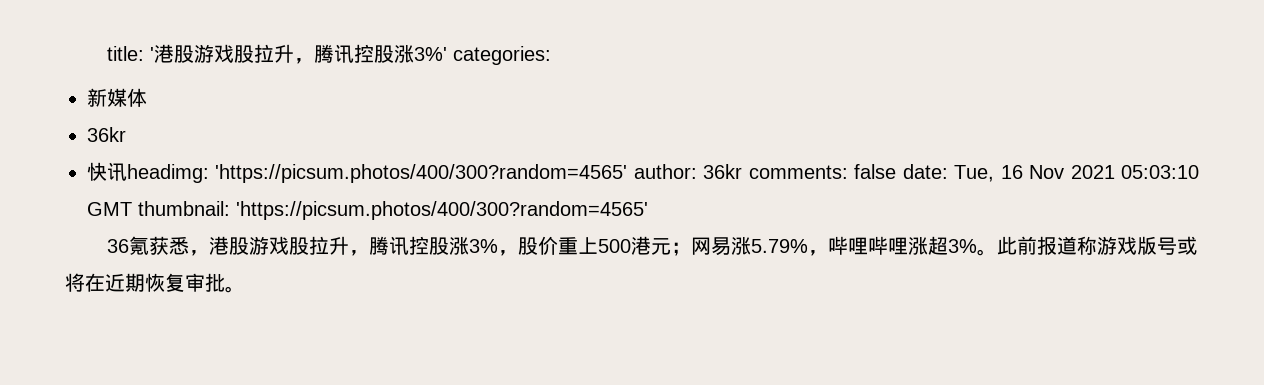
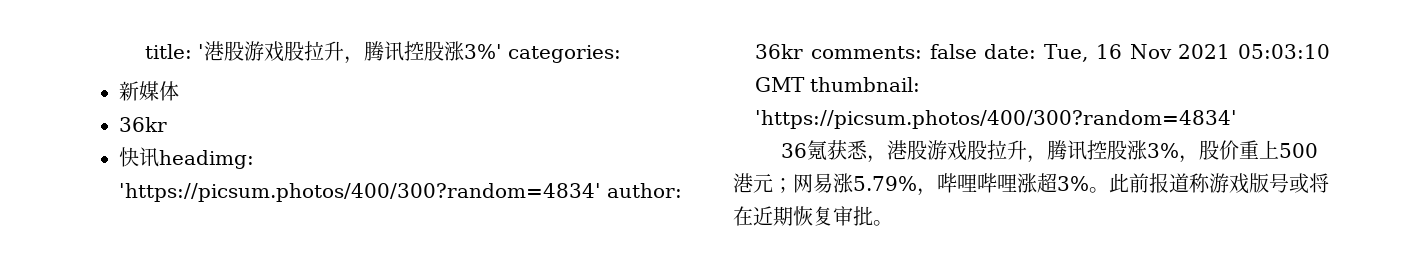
[215,164,628,183] 'https://picsum.photos/400/300?random=4565' -> [119,183,601,202] 'https://picsum.photos/400/300?random=4834'
[236,201,648,220] 'https://picsum.photos/400/300?random=4565' -> [755,110,1237,129] 'https://picsum.photos/400/300?random=4834'

